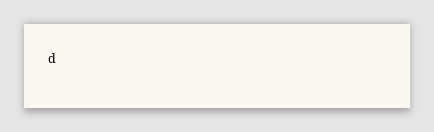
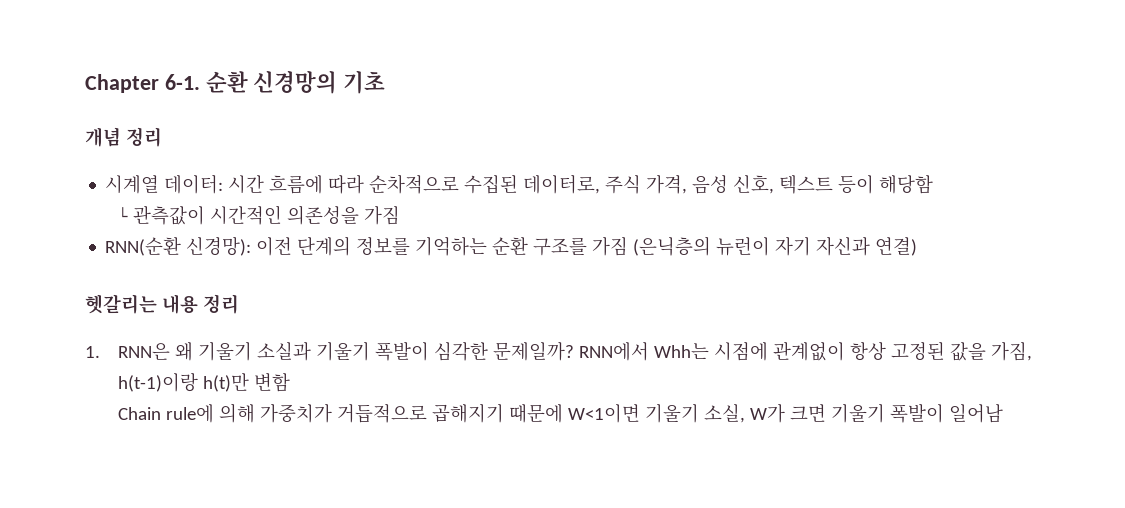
[48,53,56,63] d -> [85,70,386,94] [85,127,162,147] [105,174,934,194] [117,205,400,225] [105,236,918,256] [85,294,239,314] [85,342,1032,361] [117,373,290,392] [117,403,1003,423] Chapter 6-1. 순환 신경망의 기초 // 개념 정리 // 시계열 데이터: 시간 흐름에 따라 순차적으로 수집된 데이터로, 주식 가격, 음성 신호, 텍스트 등이 해당함 // └ 관측값이 시간적인 의존성을 가짐 // RNN(순환 신경망): 이전 단계의 정보를 기억하는 순환 구조를 가짐 (은닉층의 뉴런이 자기 자신과 연결) // 헷갈리는 내용 정리 // 1. RNN은 왜 기울기 소실과 기울기 폭발이 심각한 문제일까? RNN에서 Whh는 시점에 관계없이 항상 고정된 값을 가짐, h(t-1)이랑 h(t)만 변함 // Chain rule에 의해 가중치가 거듭적으로 곱해지기 때문에 W<1이면 기울기 소실, W가 크면 기울기 폭발이 일어남

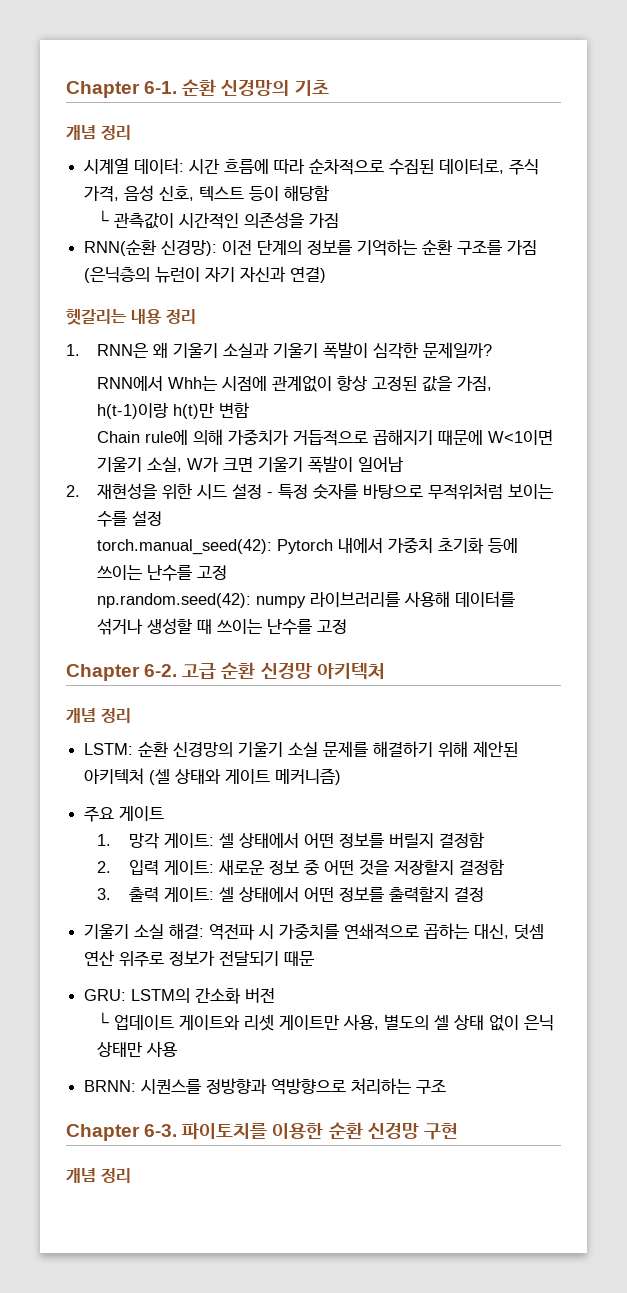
(574, 351) none -> (493, 350) //
(1003, 413) none -> [66,483,554,500] [97,511,163,527] [97,537,519,555] [97,565,228,581] [97,591,516,608] [97,618,348,635] [66,662,385,681] [66,708,131,723] [84,741,519,758] [84,768,342,785] [84,806,165,822] [97,832,484,849] [97,859,504,875] [97,886,484,902] [84,923,545,940] [84,950,315,967] [84,988,276,1004] [97,1012,555,1031] [97,1041,178,1057] [84,1078,447,1095] [66,1122,458,1141] [66,1168,131,1183] // 2. 재현성을 위한 시드 설정 - 특정 숫자를 바탕으로 무적위처럼 보이는 수를 설정 // torch.manual_seed(42): Pytorch 내에서 가중치 초기화 등에 쓰이는 난수를 고정 // np.random.seed(42): numpy 라이브러리를 사용해 데이터를 섞거나 생성할 때 쓰이는 난수를 고정 // Chapter 6-2. 고급 순환 신경망 아키텍처 // 개념 정리 // LSTM: 순환 신경망의 기울기 소실 문제를 해결하기 위해 제안된 아키텍처 (셀 상태와 게이트 메커니즘) // 주요 게이트 // 1. 망각 게이트: 셀 상태에서 어떤 정보를 버릴지 결정함 // 2. 입력 게이트: 새로운 정보 중 어떤 것을 저장할지 결정함 // 3. 출력 게이트: 셀 상태에서 어떤 정보를 출력할지 결정 // 기울기 소실 해결: 역전파 시 가중치를 연쇄적으로 곱하는 대신, 덧셈 연산 위주로 정보가 전달되기 때문 // GRU: LSTM의 간소화 버전 // └ 업데이트 게이트와 리셋 게이트만 사용, 별도의 셀 상태 없이 은닉 상태만 사용 // BRNN: 시퀀스를 정방향과 역방향으로 처리하는 구조 // Chapter 6-3. 파이토치를 이용한 순환 신경망 구현 // 개념 정리

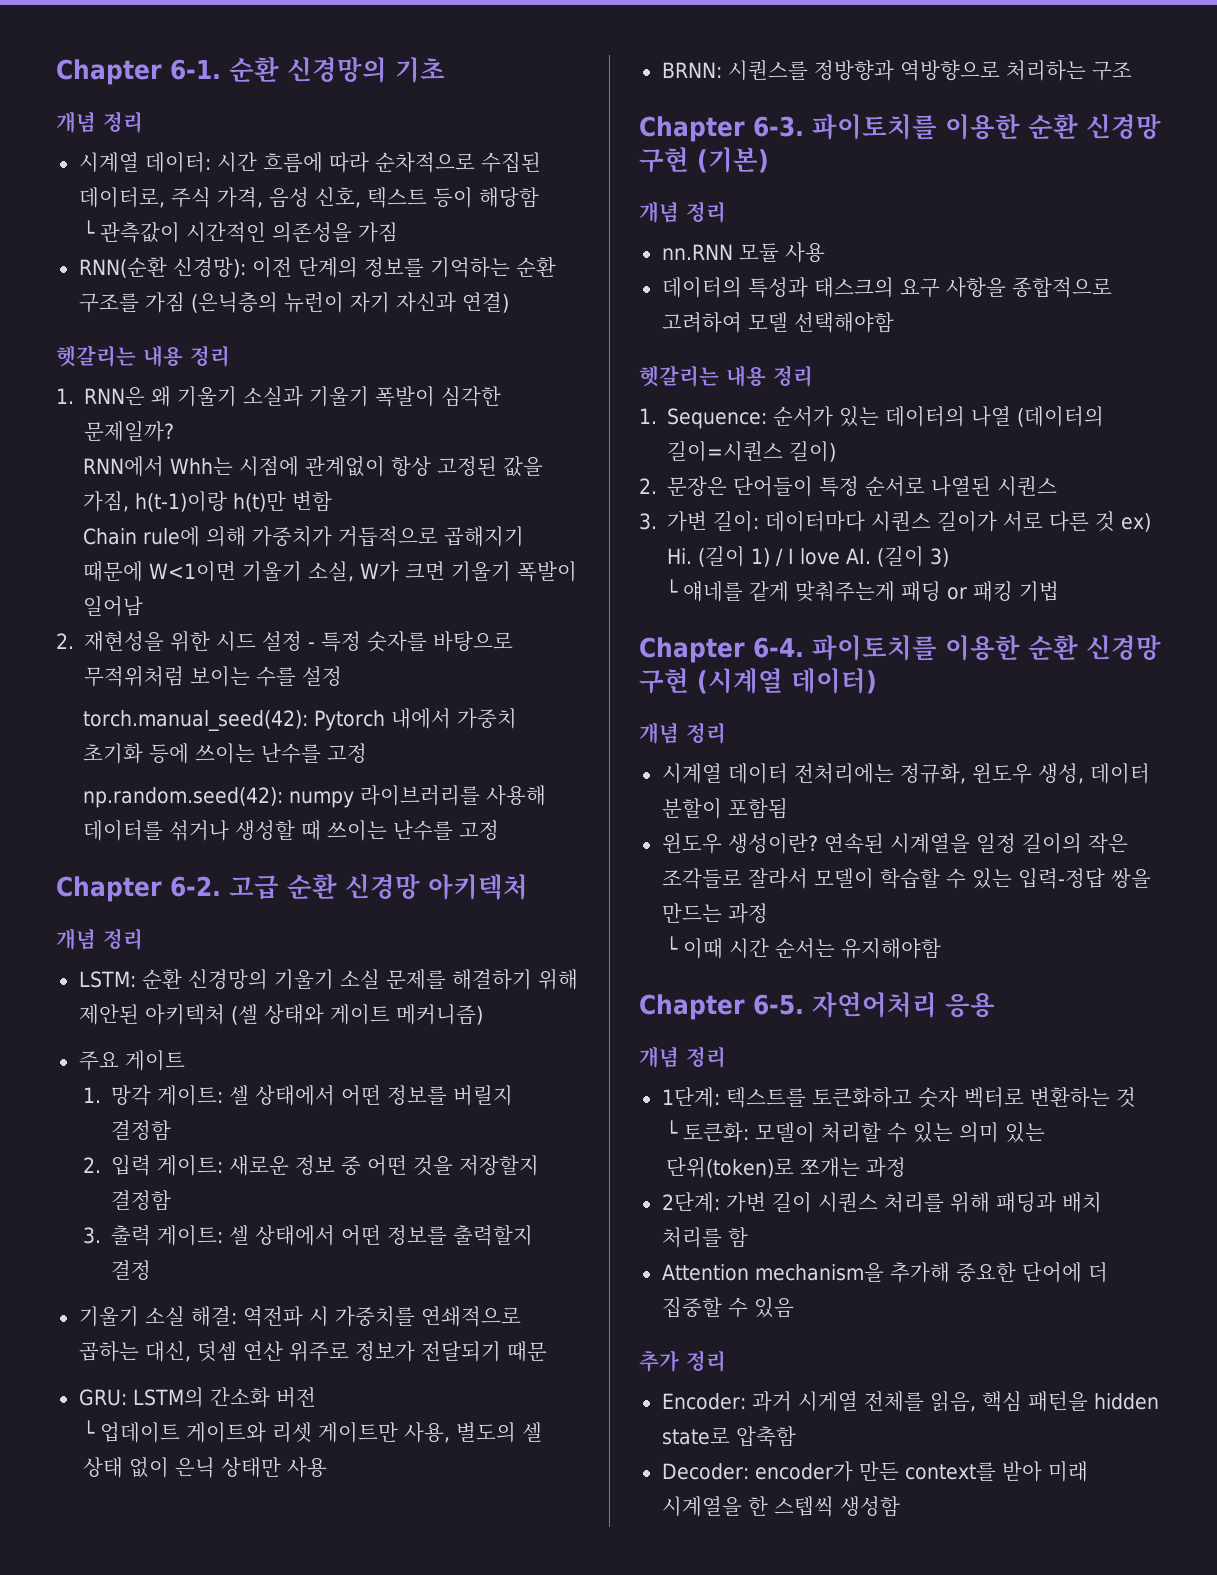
[66,1168,131,1183] // 개념 정리 -> [697,147,769,173] [639,201,726,223] [661,242,825,263] [661,277,1112,298] [661,312,894,333] [639,365,813,387] [639,406,1105,429] [667,441,837,462] [639,476,1058,497] [639,511,1152,532] [667,546,950,567] [665,579,1059,602] [639,634,1161,663] [639,668,877,694] [639,722,726,744] [661,763,1150,784] [661,798,788,819] [661,833,1128,854] [661,868,1151,889] [661,903,768,924] [665,936,941,959] [639,992,995,1020] [639,1046,726,1068] [661,1087,1136,1108] [665,1120,1045,1143] [665,1157,906,1178] [661,1192,1102,1213] [661,1227,748,1248] [661,1262,1108,1283] [661,1297,794,1318] [639,1350,726,1372] [661,1391,1159,1412] [661,1426,796,1447] [661,1461,1088,1482] [661,1496,900,1517] (기본) // 개념 정리 // nn.RNN 모듈 사용 // 데이터의 특성과 태스크의 요구 사항을 종합적으로 고려하여 모델 선택해야함 // 헷갈리는 내용 정리 // 1. Sequence: 순서가 있는 데이터의 나열 (데이터의 길이=시퀀스 길이) // 2. 문장은 단어들이 특정 순서로 나열된 시퀀스 // 3. 가변 길이: 데이터마다 시퀀스 길이가 서로 다른 것 ex) Hi. (길이 1) / I love AI. (길이 3) // └ 얘네를 같게 맞춰주는게 패딩 or 패킹 기법 // Chapter 6-4. 파이토치를 이용한 순환 신경망 구현 (시계열 데이터) // 개념 정리 // 시계열 데이터 전처리에는 정규화, 윈도우 생성, 데이터 분할이 포함됨 // 윈도우 생성이란? 연속된 시계열을 일정 길이의 작은 조각들로 잘라서 모델이 학습할 수 있는 입력-정답 쌍을 만드는 과정 // └ 이때 시간 순서는 유지해야함 // Chapter 6-5. 자연어처리 응용 // 개념 정리 // 1단계: 텍스트를 토큰화하고 숫자 벡터로 변환하는 것 // └ 토큰화: 모델이 처리할 수 있는 의미 있는 단위(token)로 쪼개는 과정 // 2단계: 가변 길이 시퀀스 처리를 위해 패딩과 배치 처리를 함 // Attention mechanism을 추가해 중요한 단어에 더 집중할 수 있음 // 추가 정리 // Encoder: 과거 시게열 전체를 읽음, 핵심 패턴을 hidden state로 압축함 // Decoder: encoder가 만든 context를 받아 미래 시계열을 한 스텝씩 생성함

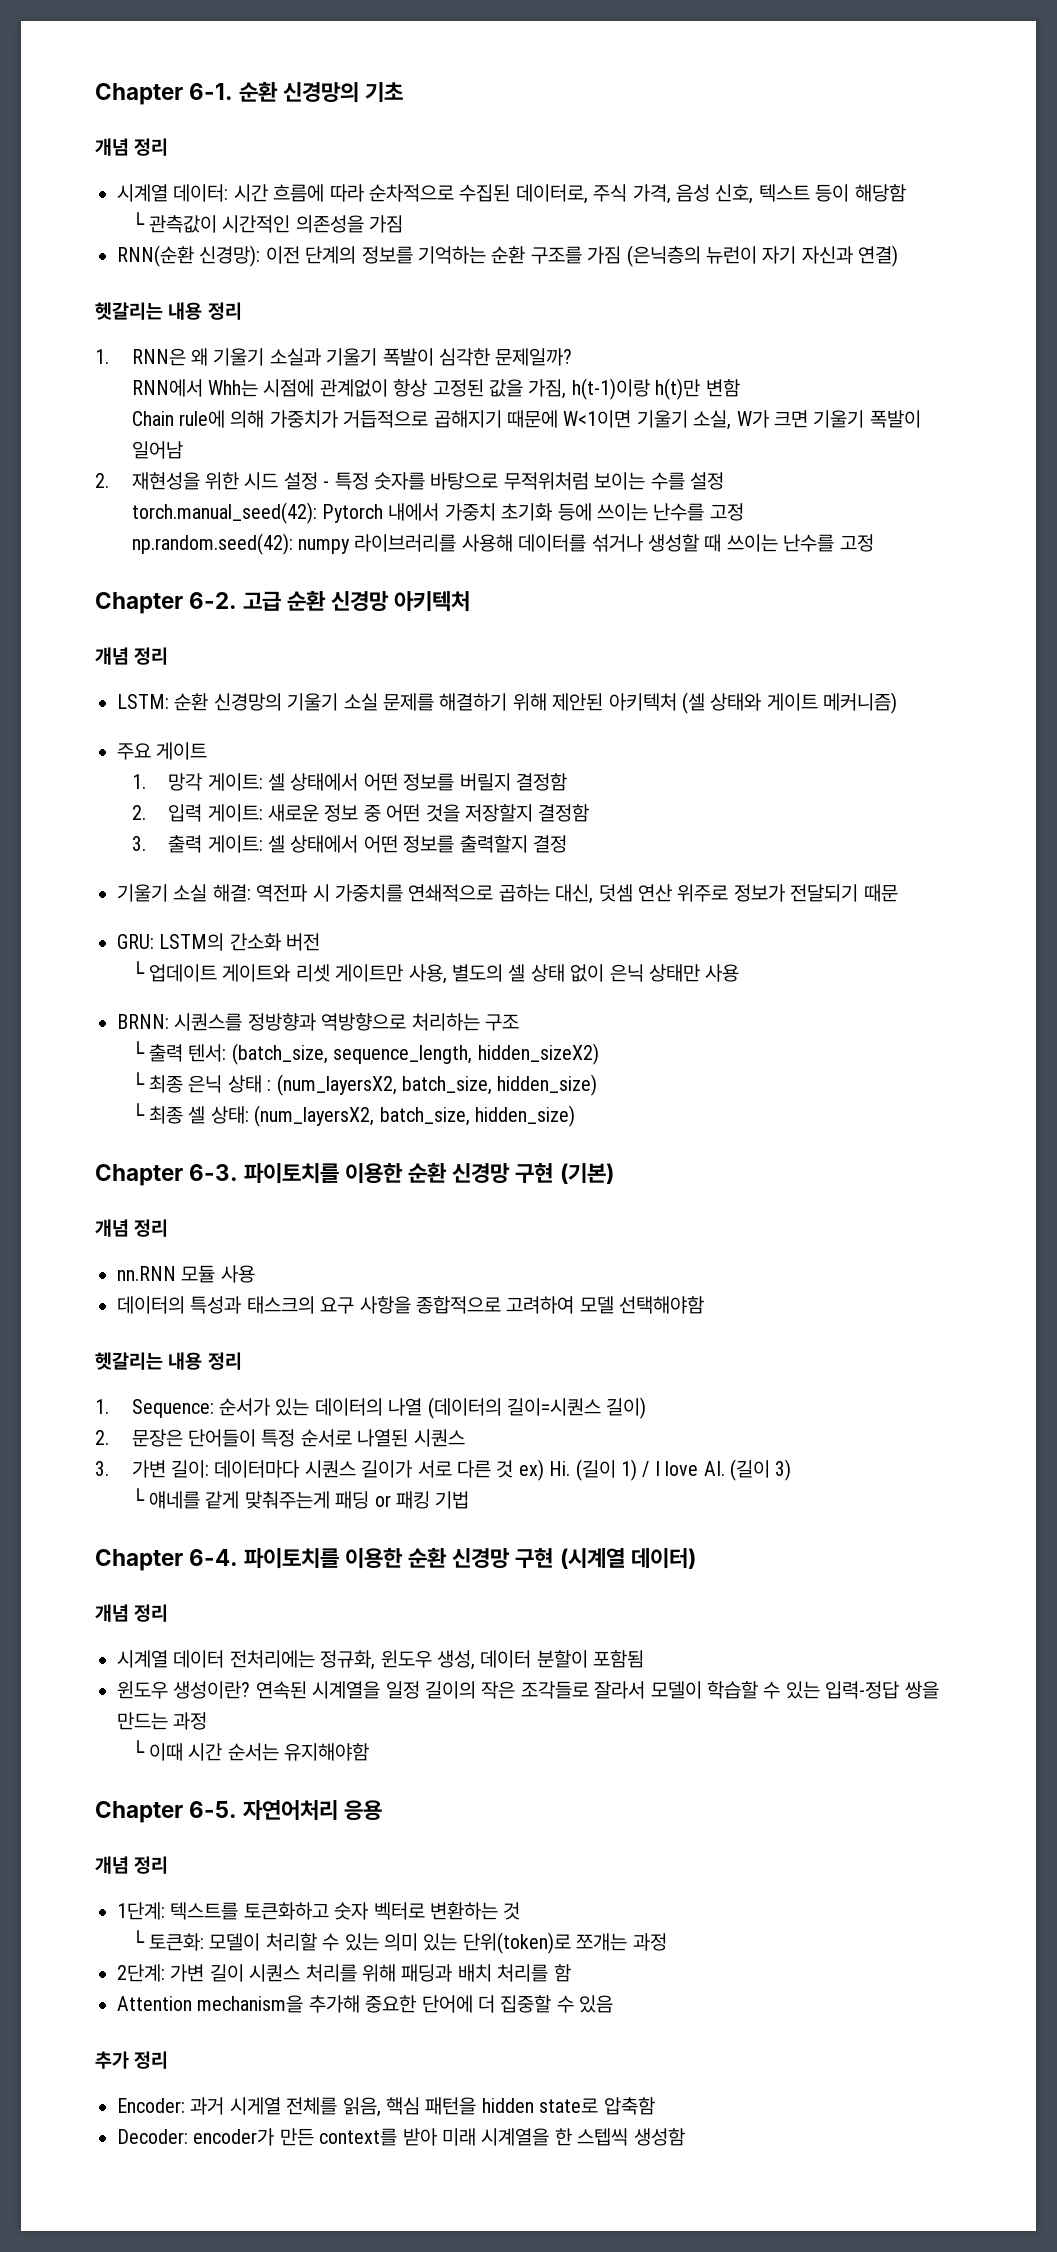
(1132, 71) none -> [131,1041,599,1065] [131,1072,598,1096] [131,1103,575,1127] // └ 출력 텐서: (batch_size, sequence_length, hidden_sizeX2) // └ 최종 은닉 상태 : (num_layersX2, batch_size, hidden_size) // └ 최종 셀 상태: (num_layersX2, batch_size, hidden_size)

